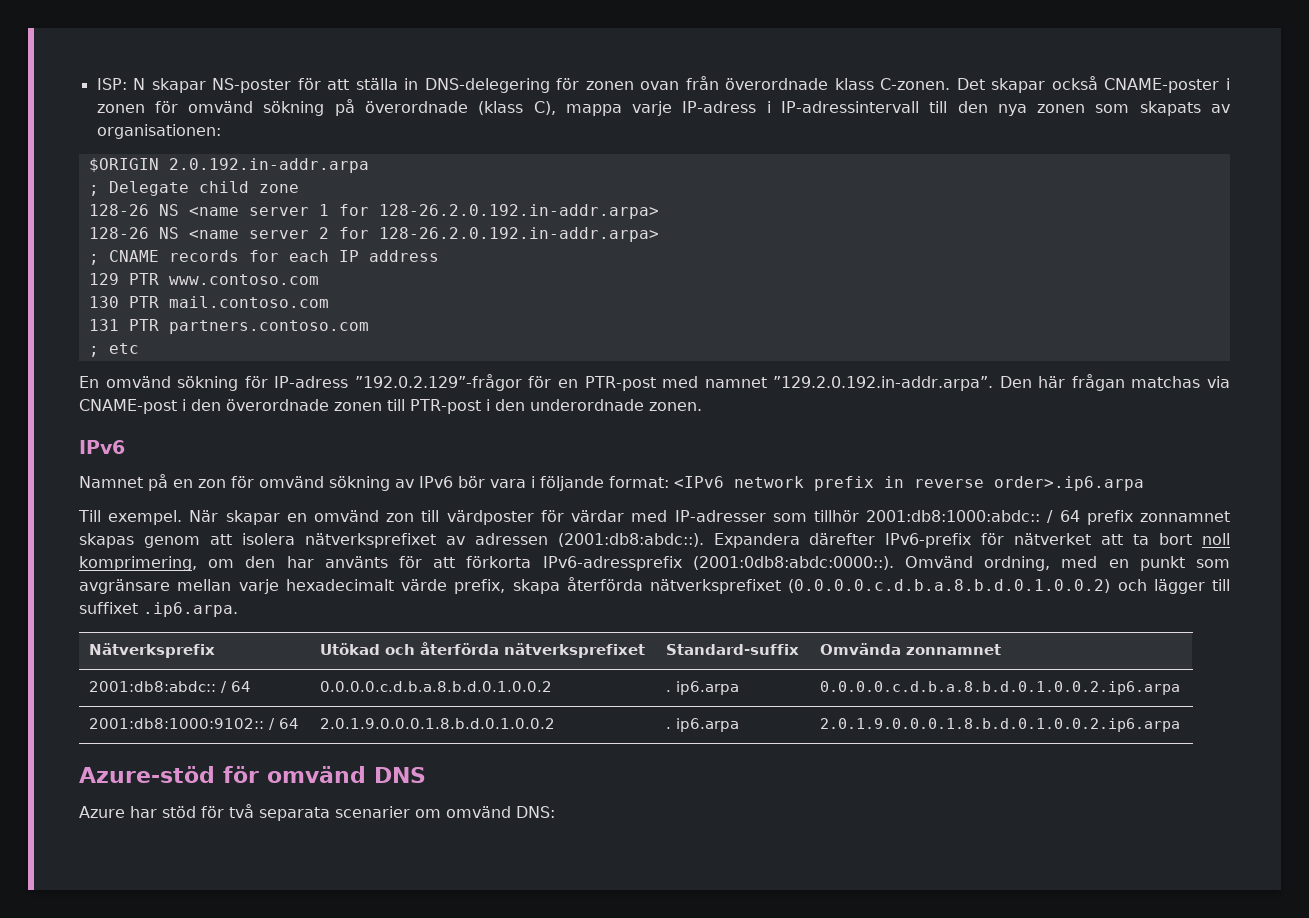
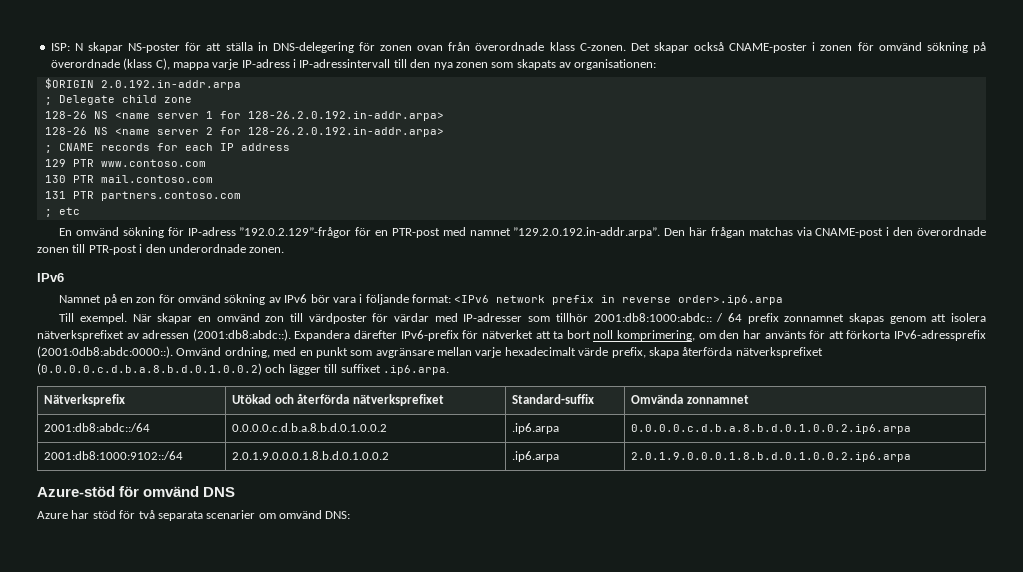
[89,681,252,693] 2001:db8:abdc:: / 64 -> [44,423,151,432] 2001:db8:abdc::/64
[666,681,740,695] . ip6.arpa -> [512,423,560,434] .ip6.arpa
[89,718,300,730] 2001:db8:1000:9102:: / 64 -> [44,451,184,460] 2001:db8:1000:9102::/64
[666,718,740,732] . ip6.arpa -> [512,451,560,462] .ip6.arpa

